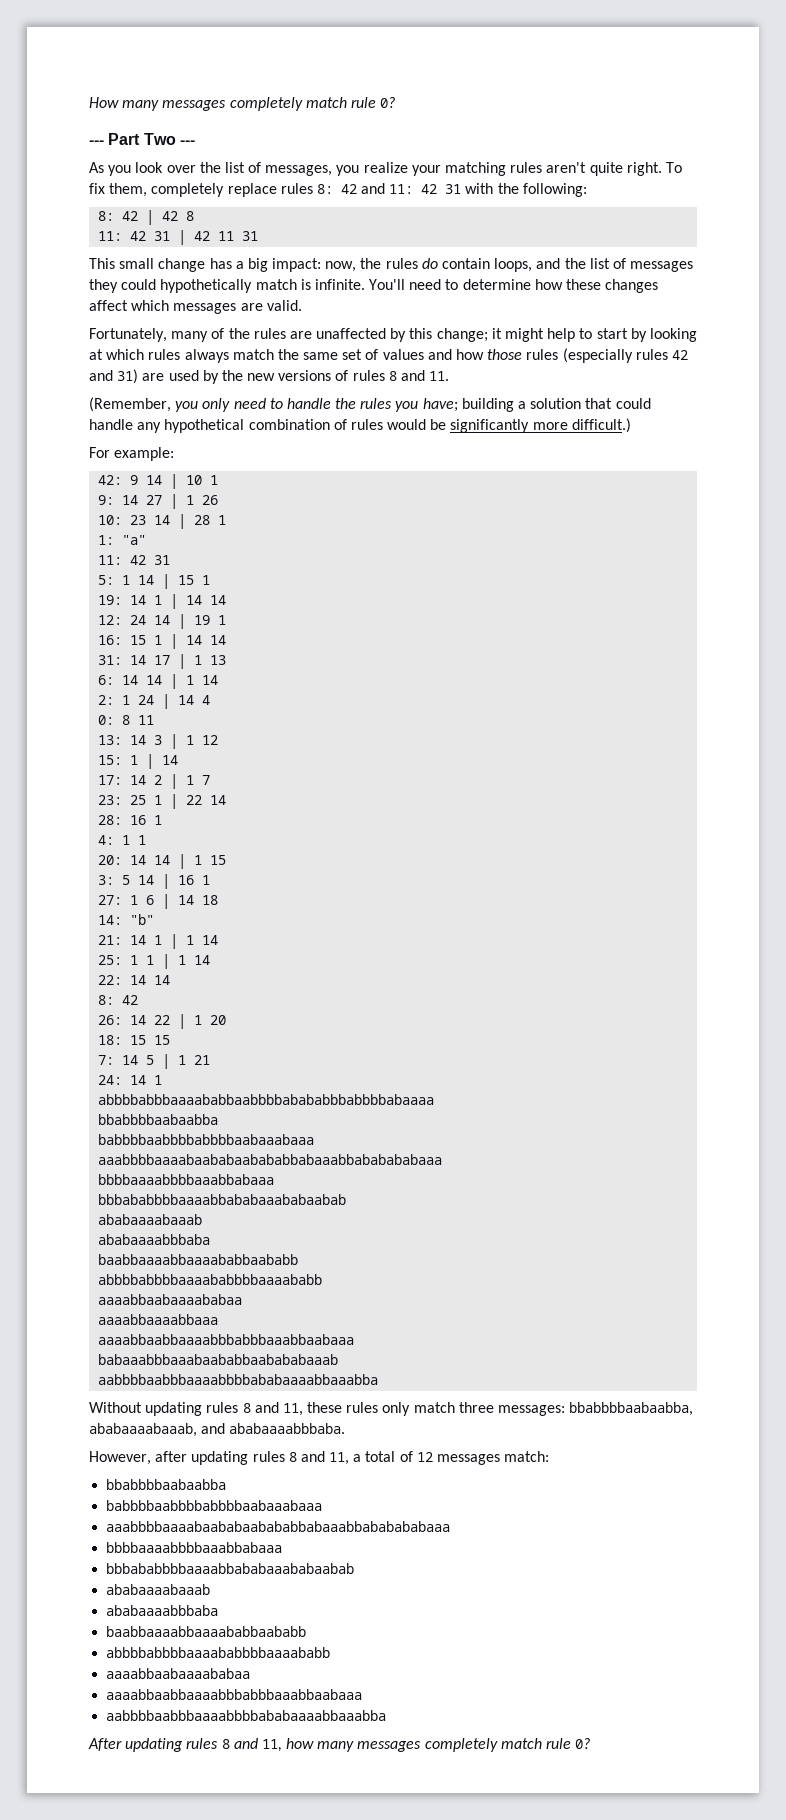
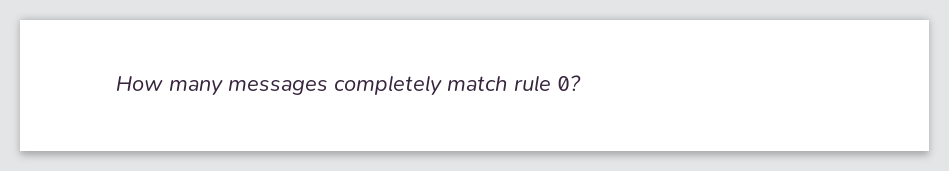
[89,133,195,145] [89,162,682,176] [89,183,587,197] [98,210,195,225] [98,230,259,245] [89,258,694,272] [89,279,659,293] [89,300,302,314] [89,328,697,342] [89,348,688,363] [89,369,450,384] [89,397,651,412] [89,418,631,433] [89,447,175,461] [98,474,219,489] [98,494,219,509] [98,514,227,529] [98,535,147,545] [98,555,171,565] [98,574,211,589] [98,594,227,609] [98,614,227,629] [98,634,227,649] [98,654,227,669] [98,674,219,689] [98,694,211,709] [98,715,155,725] [98,734,219,749] [98,754,179,769] [98,774,211,789] [98,794,227,809] [98,815,163,825] [98,835,147,845] [98,854,227,869] [98,874,211,889] [98,894,219,909] [98,914,155,925] [98,934,219,949] [98,954,211,969] [98,975,171,985] [98,995,139,1005] [98,1014,227,1029] [98,1035,171,1045] [98,1054,211,1069] [98,1075,163,1085] [98,1094,435,1105] [98,1114,219,1125] [98,1134,315,1145] [98,1154,443,1165] [98,1174,275,1185] [98,1194,347,1205] [98,1214,203,1225] [98,1234,211,1245] [98,1254,299,1265] [98,1274,323,1285] [98,1294,243,1305] [98,1314,219,1325] [98,1334,355,1345] [98,1354,339,1365] [98,1374,379,1385] [89,1402,694,1416] [89,1423,346,1437] [89,1451,550,1465] [106,1479,227,1490] [106,1500,323,1511] [106,1521,451,1532] [106,1542,283,1553] [106,1563,355,1574] [106,1584,211,1595] [106,1605,219,1616] [106,1626,307,1637] [106,1647,331,1658] [106,1668,251,1679] [106,1689,363,1700] [106,1710,387,1721] [88,1738,591,1752] // --- Part Two --- // As you look over the list of messages, you realize your matching rules aren't quite right. To fix them, completely replace rules 8: 42 and 11: 42 31 with the following: // 8: 42 | 42 8 // 11: 42 31 | 42 11 31 // This small change has a big impact: now, the rules do contain loops, and the list of messages they could hypothetically match is infinite. You'll need to determine how these changes affect which messages are valid. // Fortunately, many of the rules are unaffected by this change; it might help to start by looking at which rules always match the same set of values and how those rules (especially rules 42 and 31) are used by the new versions of rules 8 and 11. // (Remember, you only need to handle the rules you have; building a solution that could handle any hypothetical combination of rules would be significantly more difficult.) // For example: // 42: 9 14 | 10 1 // 9: 14 27 | 1 26 // 10: 23 14 | 28 1 // 1: "a" // 11: 42 31 // 5: 1 14 | 15 1 // 19: 14 1 | 14 14 // 12: 24 14 | 19 1 // 16: 15 1 | 14 14 // 31: 14 17 | 1 13 // 6: 14 14 | 1 14 // 2: 1 24 | 14 4 // 0: 8 11 // 13: 14 3 | 1 12 // 15: 1 | 14 // 17: 14 2 | 1 7 // 23: 25 1 | 22 14 // 28: 16 1 // 4: 1 1 // 20: 14 14 | 1 15 // 3: 5 14 | 16 1 // 27: 1 6 | 14 18 // 14: "b" // 21: 14 1 | 1 14 // 25: 1 1 | 1 14 // 22: 14 14 // 8: 42 // 26: 14 22 | 1 20 // 18: 15 15 // 7: 14 5 | 1 21 // 24: 14 1 // abbbbabbbaaaababbaabbbbabababbbabbbbabaaaa // bbabbbbaabaabba // babbbbaabbbbabbbbaabaaabaaa // aaabbbbaaaabaababaabababbabaaabbababababaaa // bbbbaaaabbbbaaabbabaaa // bbbababbbbaaaabbababaaababaabab // ababaaaabaaab // ababaaaabbbaba // baabbaaaabbaaaababbaababb // abbbbabbbbaaaababbbbaaaababb // aaaabbaabaaaababaa // aaaabbaaaabbaaa // aaaabbaabbaaaabbbabbbaaabbaabaaa // babaaabbbaaabaababbaabababaaab // aabbbbaabbbaaaabbbbababaaaabbaaabba // Without updating rules 8 and 11, these rules only match three messages: bbabbbbaabaabba, ababaaaabaaab, and ababaaaabbbaba. // However, after updating rules 8 and 11, a total of 12 messages match: // bbabbbbaabaabba // babbbbaabbbbabbbbaabaaabaaa // aaabbbbaaaabaababaabababbabaaabbababababaaa // bbbbaaaabbbbaaabbabaaa // bbbababbbbaaaabbababaaababaabab // ababaaaabaaab // ababaaaabbbaba // baabbaaaabbaaaababbaababb // abbbbabbbbaaaababbbbaaaababb // aaaabbaabaaaababaa // aaaabbaabbaaaabbbabbbaaabbaabaaa // aabbbbaabbbaaaabbbbababaaaabbaaabba // After updating rules 8 and 11, how many messages completely match rule 0? -> (581, 83) none

